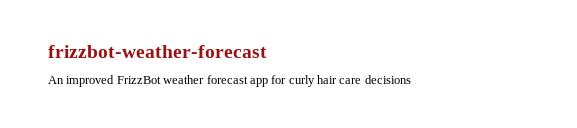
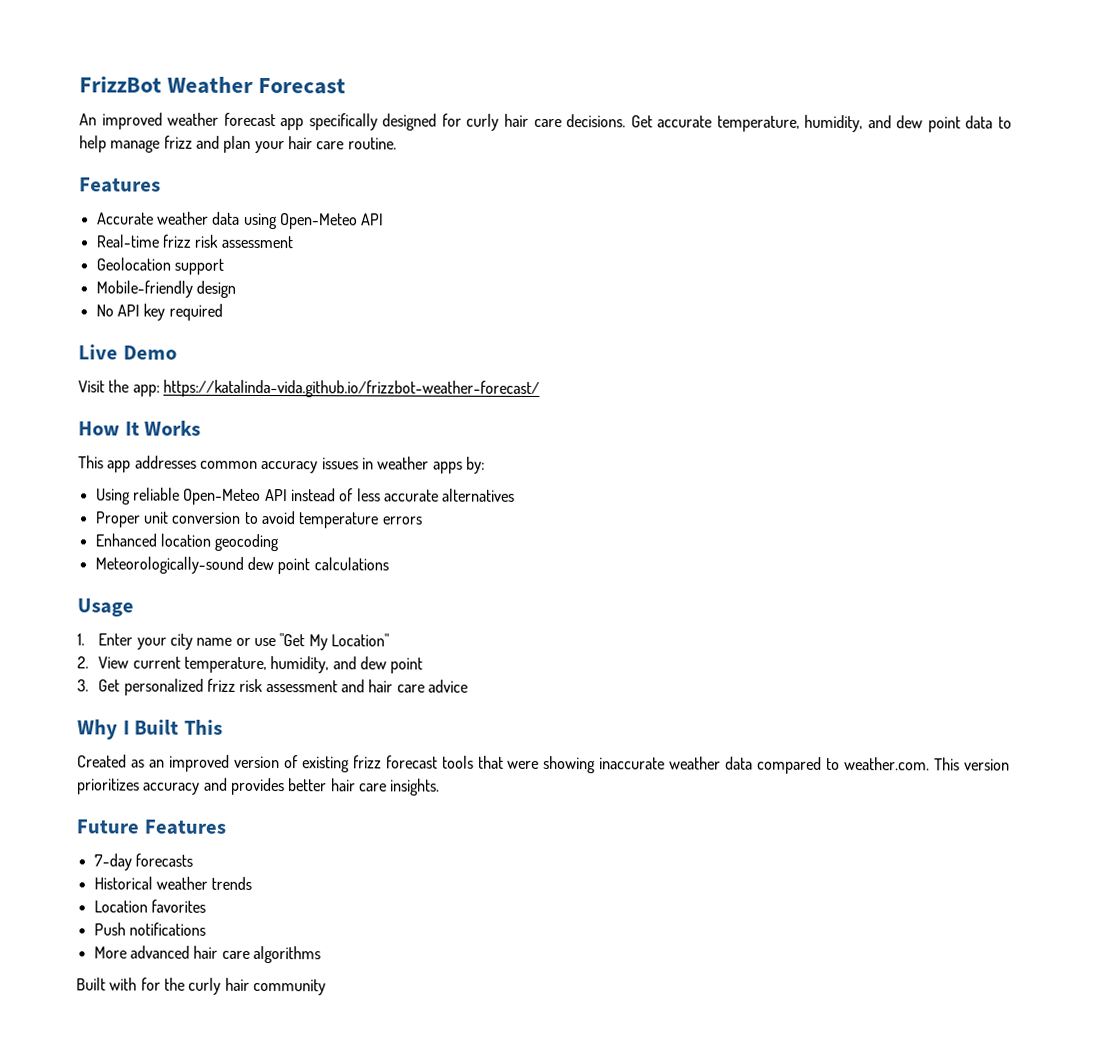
[48,45,267,58] frizzbot-weather-forecast -> [79,76,347,95] FrizzBot Weather Forecast
[116,76,161,84] FrizzBot -> (163, 121) none
(268, 82) none -> [308,113,438,131] specifically designed
[364,75,411,84] decisions -> [566,114,1012,133] [79,135,397,154] [79,177,161,193] [96,211,385,230] [95,234,294,249] [95,257,224,275] [95,280,236,298] [95,303,223,321] [78,344,177,360] [78,379,540,398] [78,420,202,436] [78,455,485,474] [95,487,516,505] [94,510,423,529] [94,533,280,552] [94,556,389,575] [77,598,134,617] [77,633,389,651] [77,656,424,674] [77,678,468,696] [77,719,223,740] [77,754,1011,774] [77,777,441,796] [76,819,226,835] [93,853,193,871] [93,876,253,890] [93,899,206,913] [93,922,206,936] [93,945,321,964] [76,977,326,996] decisions. Get accurate temperature, humidity, and dew point data to help manage frizz and plan your hair care routine. // Features // Accurate weather data using Open-Meteo API // Real-time frizz risk assessment // Geolocation support // Mobile-friendly design // No API key required // Live Demo // Visit the app: https://katalinda-vida.github.io/frizzbot-weather-forecast/ // How It Works // This app addresses common accuracy issues in weather apps by: // Using reliable Open-Meteo API instead of less accurate alternatives // Proper unit conversion to avoid temperature errors // Enhanced location geocoding // Meteorologically-sound dew point calculations // Usage // 1. Enter your city name or use "Get My Location" // 2. View current temperature, humidity, and dew point // 3. Get personalized frizz risk assessment and hair care advice // Why I Built This // Created as an improved version of existing frizz forecast tools that were showing inaccurate weather data compared to weather.com. This version prioritizes accuracy and provides better hair care insights. // Future Features // 7-day forecasts // Historical weather trends // Location favorites // Push notifications // More advanced hair care algorithms // Built with for the curly hair community

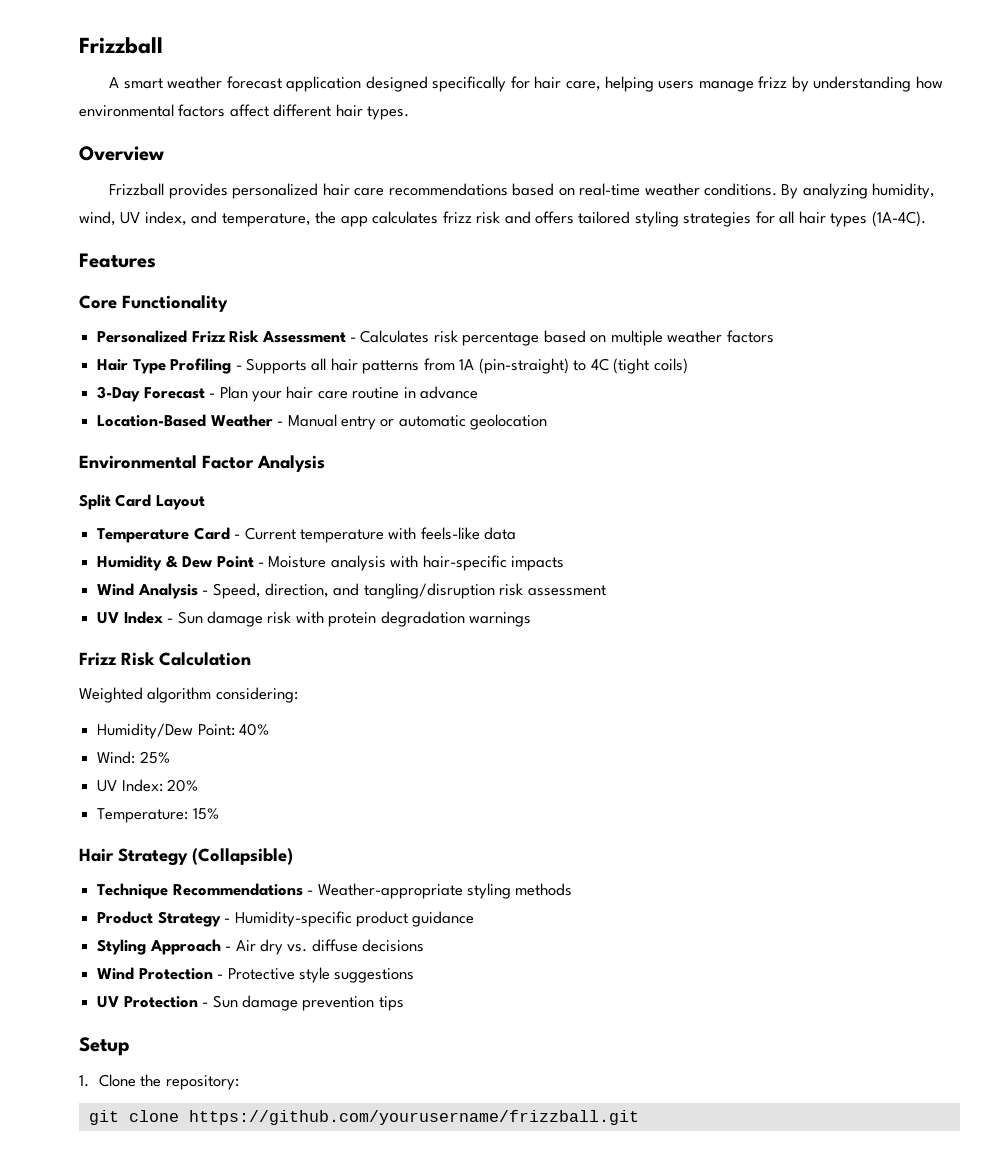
[79,76,347,95] [79,112,1012,133] [79,135,397,154] [79,177,161,193] [96,211,385,230] [95,234,294,249] [95,257,224,275] [95,280,236,298] [95,303,223,321] [78,344,177,360] [78,379,540,398] [78,420,202,436] [78,455,485,474] [95,487,516,505] [94,510,423,529] [94,533,280,552] [94,556,389,575] [77,598,134,617] [77,633,389,651] [77,656,424,674] [77,678,468,696] [77,719,223,740] [77,754,1011,774] [77,777,441,796] [76,819,226,835] [93,853,193,871] [93,876,253,890] [93,899,206,913] [93,922,206,936] [93,945,321,964] [76,977,326,996] FrizzBot Weather Forecast // An improved weather forecast app specifically designed for curly hair care decisions. Get accurate temperature, humidity, and dew point data to help manage frizz and plan your hair care routine. // Features // Accurate weather data using Open-Meteo API // Real-time frizz risk assessment // Geolocation support // Mobile-friendly design // No API key required // Live Demo // Visit the app: https://katalinda-vida.github.io/frizzbot-weather-forecast/ // How It Works // This app addresses common accuracy issues in weather apps by: // Using reliable Open-Meteo API instead of less accurate alternatives // Proper unit conversion to avoid temperature errors // Enhanced location geocoding // Meteorologically-sound dew point calculations // Usage // 1. Enter your city name or use "Get My Location" // 2. View current temperature, humidity, and dew point // 3. Get personalized frizz risk assessment and hair care advice // Why I Built This // Created as an improved version of existing frizz forecast tools that were showing inaccurate weather data compared to weather.com. This version prioritizes accuracy and provides better hair care insights. // Future Features // 7-day forecasts // Historical weather trends // Location favorites // Push notifications // More advanced hair care algorithms // Built with for the curly hair community -> [79,37,163,54] [109,76,943,92] [79,104,410,120] [79,146,164,161] [109,183,936,199] [79,211,926,227] [79,253,156,268] [79,295,228,312] [97,330,774,346] [97,358,688,374] [97,386,479,402] [97,414,548,430] [79,455,325,472] [79,494,205,510] [97,527,517,543] [97,555,565,571] [97,583,606,599] [97,611,532,627] [79,652,251,666] [79,687,298,703] [97,723,270,739] [97,751,170,764] [97,779,199,792] [97,808,219,823] [79,848,293,866] [97,883,573,899] [97,911,475,927] [97,939,425,955] [97,967,415,983] [97,995,404,1011] [79,1037,130,1056] [79,1074,239,1090] [88,1110,639,1125] Frizzball // A smart weather forecast application designed specifically for hair care, helping users manage frizz by understanding how environmental factors affect different hair types. // Overview // Frizzball provides personalized hair care recommendations based on real-time weather conditions. By analyzing humidity, wind, UV index, and temperature, the app calculates frizz risk and offers tailored styling strategies for all hair types (1A-4C). // Features // Core Functionality // Personalized Frizz Risk Assessment - Calculates risk percentage based on multiple weather factors // Hair Type Profiling - Supports all hair patterns from 1A (pin-straight) to 4C (tight coils) // 3-Day Forecast - Plan your hair care routine in advance // Location-Based Weather - Manual entry or automatic geolocation // Environmental Factor Analysis // Split Card Layout // Temperature Card - Current temperature with feels-like data // Humidity & Dew Point - Moisture analysis with hair-specific impacts // Wind Analysis - Speed, direction, and tangling/disruption risk assessment // UV Index - Sun damage risk with protein degradation warnings // Frizz Risk Calculation // Weighted algorithm considering: // Humidity/Dew Point: 40% // Wind: 25% // UV Index: 20% // Temperature: 15% // Hair Strategy (Collapsible) // Technique Recommendations - Weather-appropriate styling methods // Product Strategy - Humidity-specific product guidance // Styling Approach - Air dry vs. diffuse decisions // Wind Protection - Protective style suggestions // UV Protection - Sun damage prevention tips // Setup // 1. Clone the repository: // git clone https://github.com/yourusername/frizzball.git

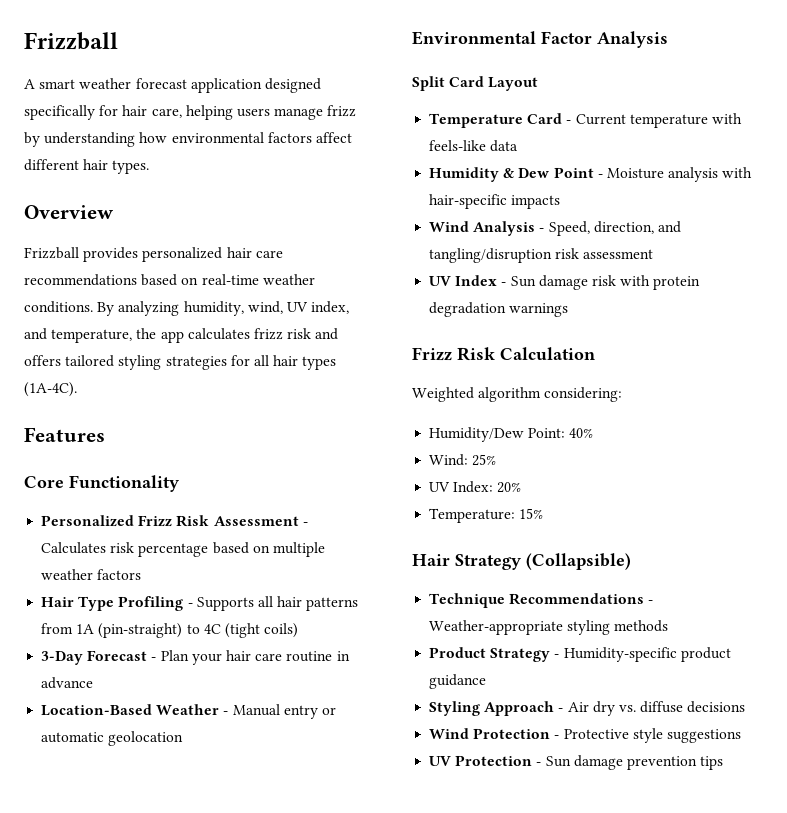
[79,1037,130,1056] [79,1074,239,1090] [88,1110,639,1125] // Setup // 1. Clone the repository: // git clone https://github.com/yourusername/frizzball.git -> (724, 763) none

